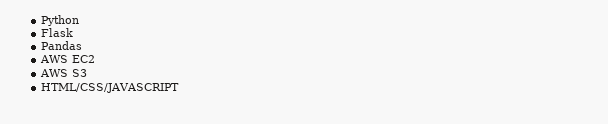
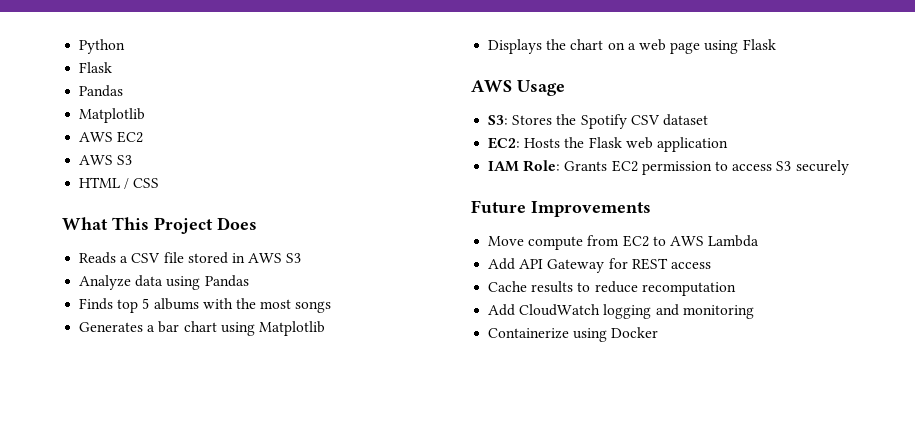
(83, 45) none -> [79,108,146,123] // Matplotlib
[41,83,180,93] HTML/CSS/JAVASCRIPT -> [79,177,160,189] [62,217,257,234] [79,252,302,264] [79,275,249,290] [79,298,332,313] [79,321,325,336] [488,39,776,54] [471,80,565,96] [488,114,708,129] [488,137,728,152] [488,160,849,175] [471,200,651,217] [488,235,760,250] [488,258,711,273] [488,281,736,296] [488,304,754,319] [488,327,659,342] HTML / CSS // What This Project Does // Reads a CSV file stored in AWS S3 // Analyze data using Pandas // Finds top 5 albums with the most songs // Generates a bar chart using Matplotlib // Displays the chart on a web page using Flask // AWS Usage // S3: Stores the Spotify CSV dataset // EC2: Hosts the Flask web application // IAM Role: Grants EC2 permission to access S3 securely // Future Improvements // Move compute from EC2 to AWS Lambda // Add API Gateway for REST access // Cache results to reduce recomputation // Add CloudWatch logging and monitoring // Containerize using Docker

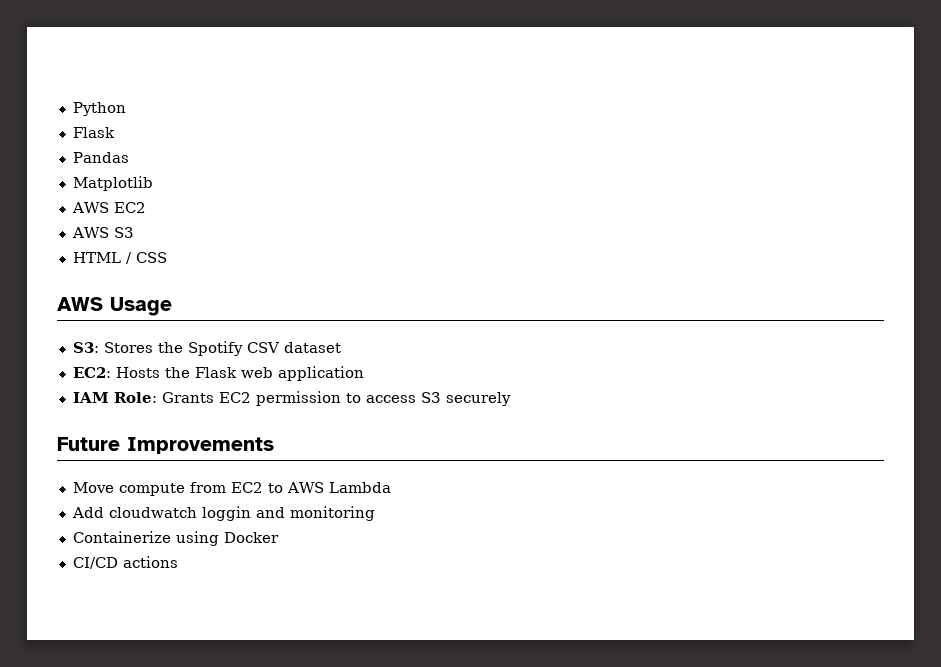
[62,217,257,234] [79,252,302,264] [79,275,249,290] [79,298,332,313] [79,321,325,336] [488,39,776,54] // What This Project Does // Reads a CSV file stored in AWS S3 // Analyze data using Pandas // Finds top 5 albums with the most songs // Generates a bar chart using Matplotlib // Displays the chart on a web page using Flask -> (167, 257) none
[519,258,711,273] [488,281,736,296] [488,304,652,319] API Gateway for REST access // Cache results to reduce recomputation // Add CloudWatch logging -> [108,506,251,521] cloudwatch loggin
(659, 332) none -> [72,556,178,569] // CI/CD actions

